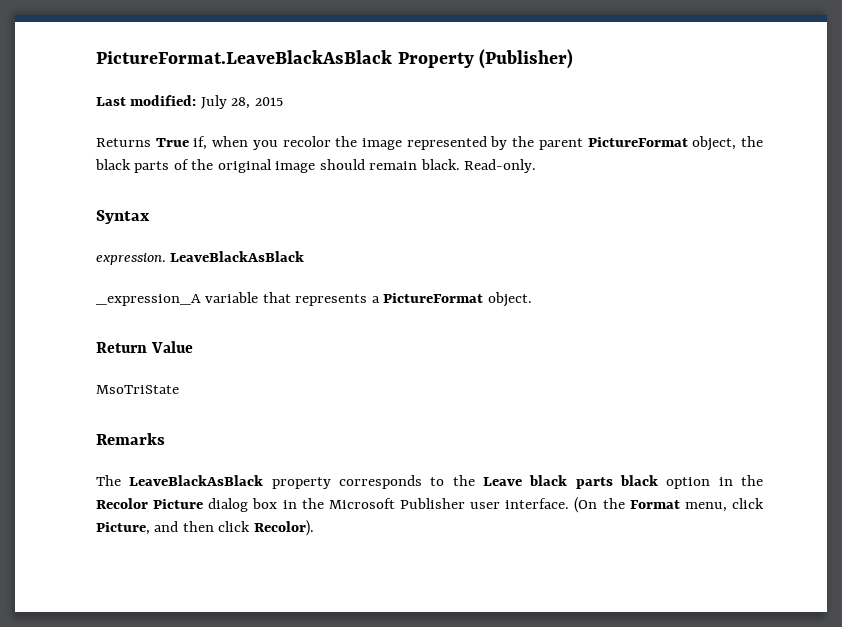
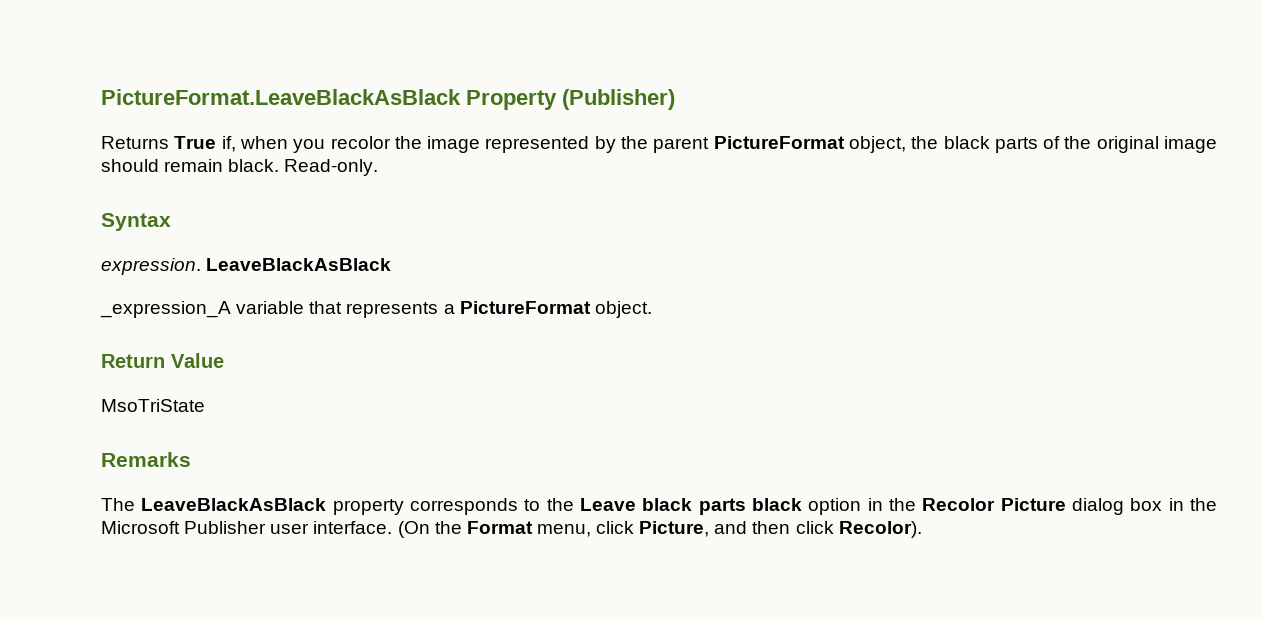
[96,95,283,109] // Last modified: July 28, 2015 -> (675, 99) none

